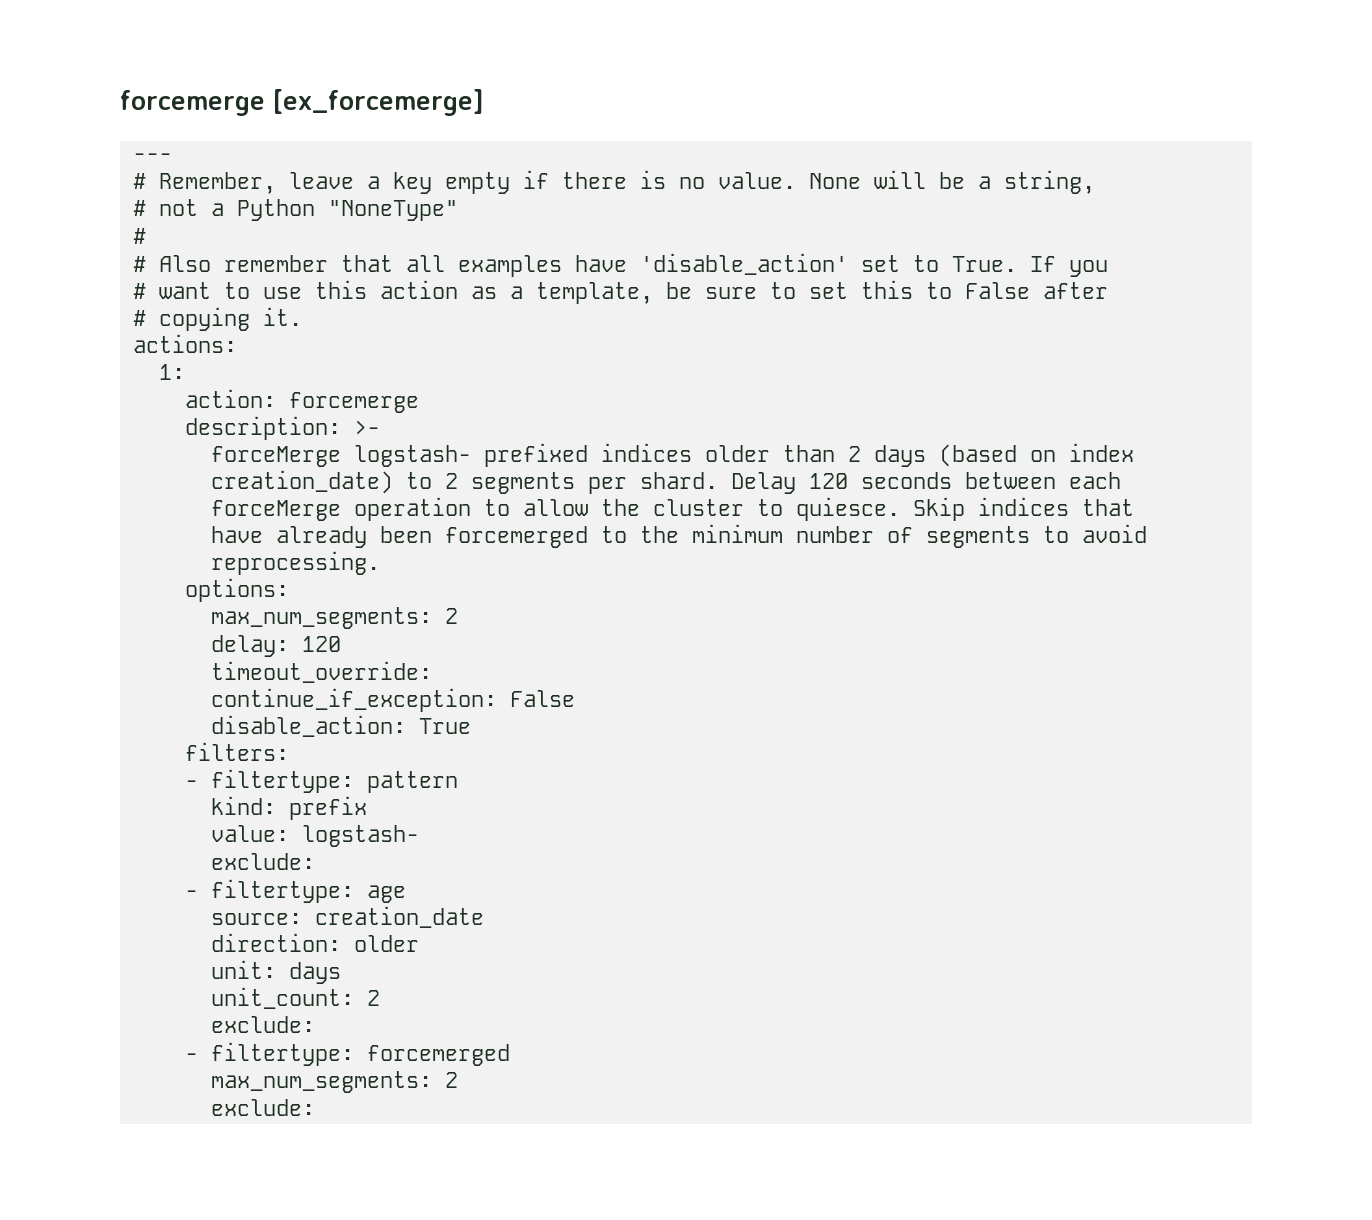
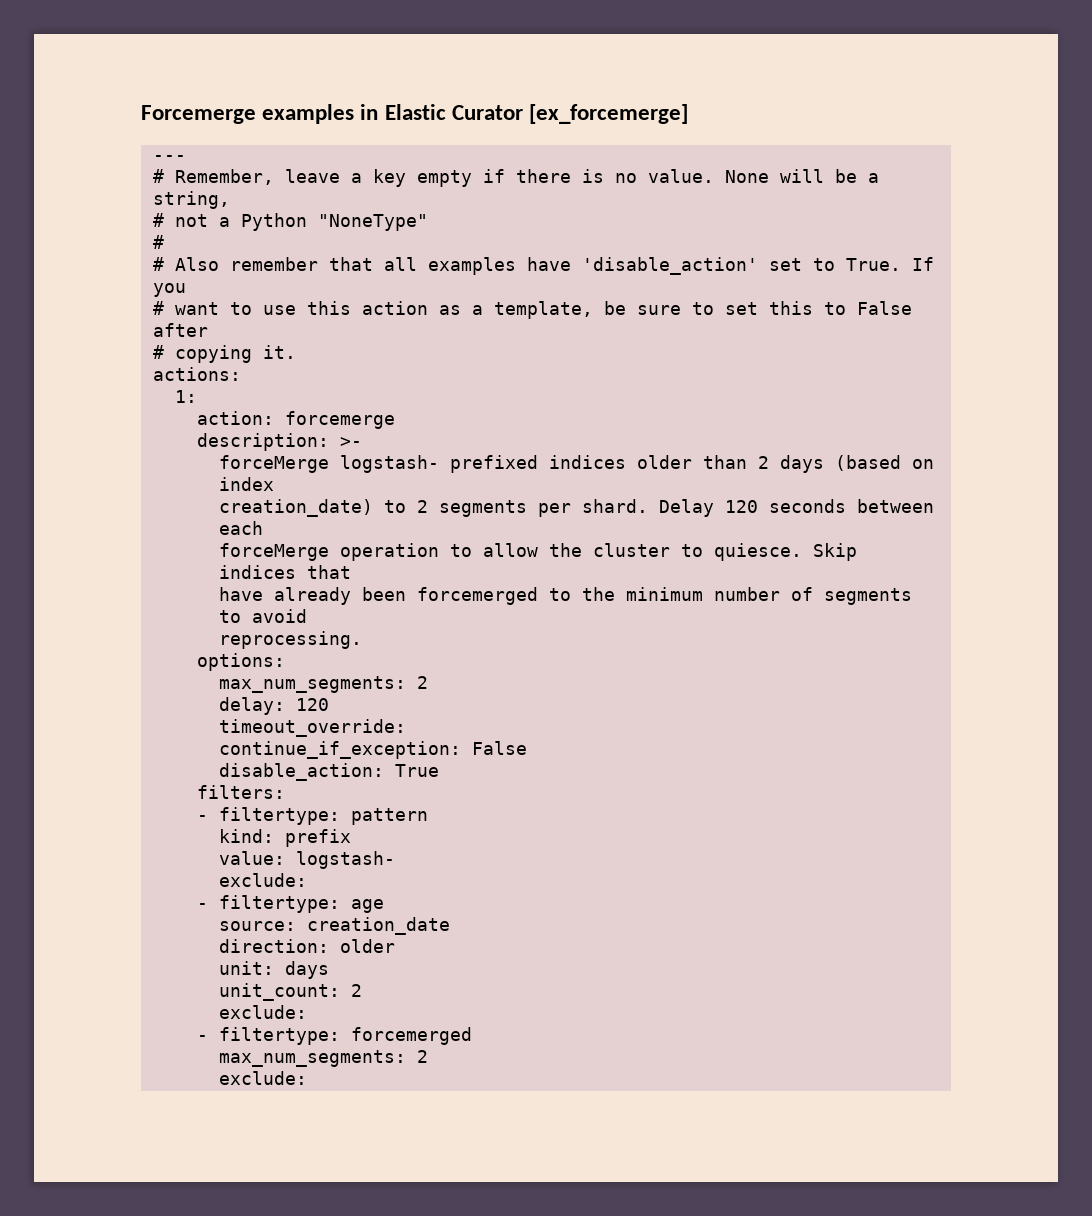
[120,90,265,116] forcemerge -> [141,104,523,124] Forcemerge examples in Elastic Curator

